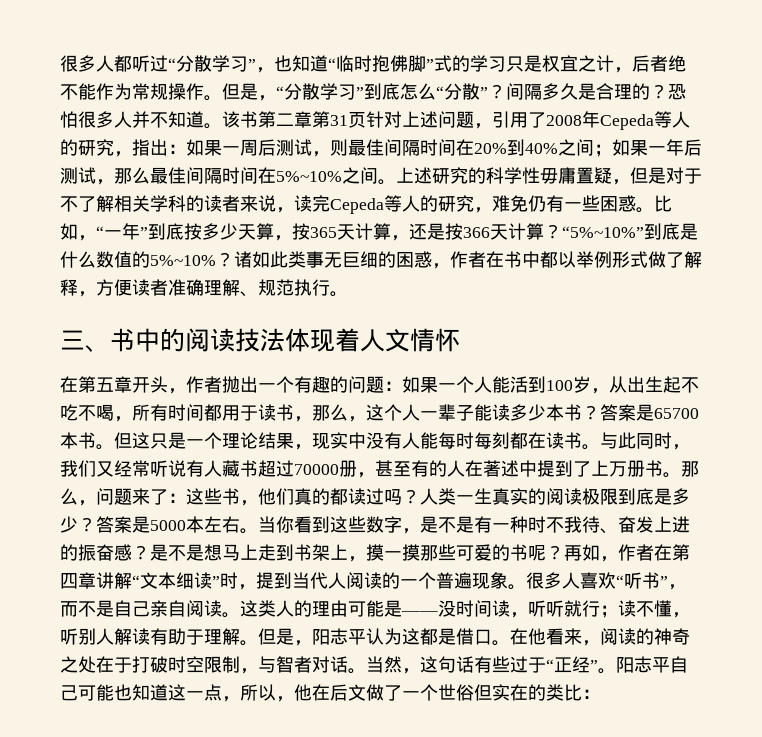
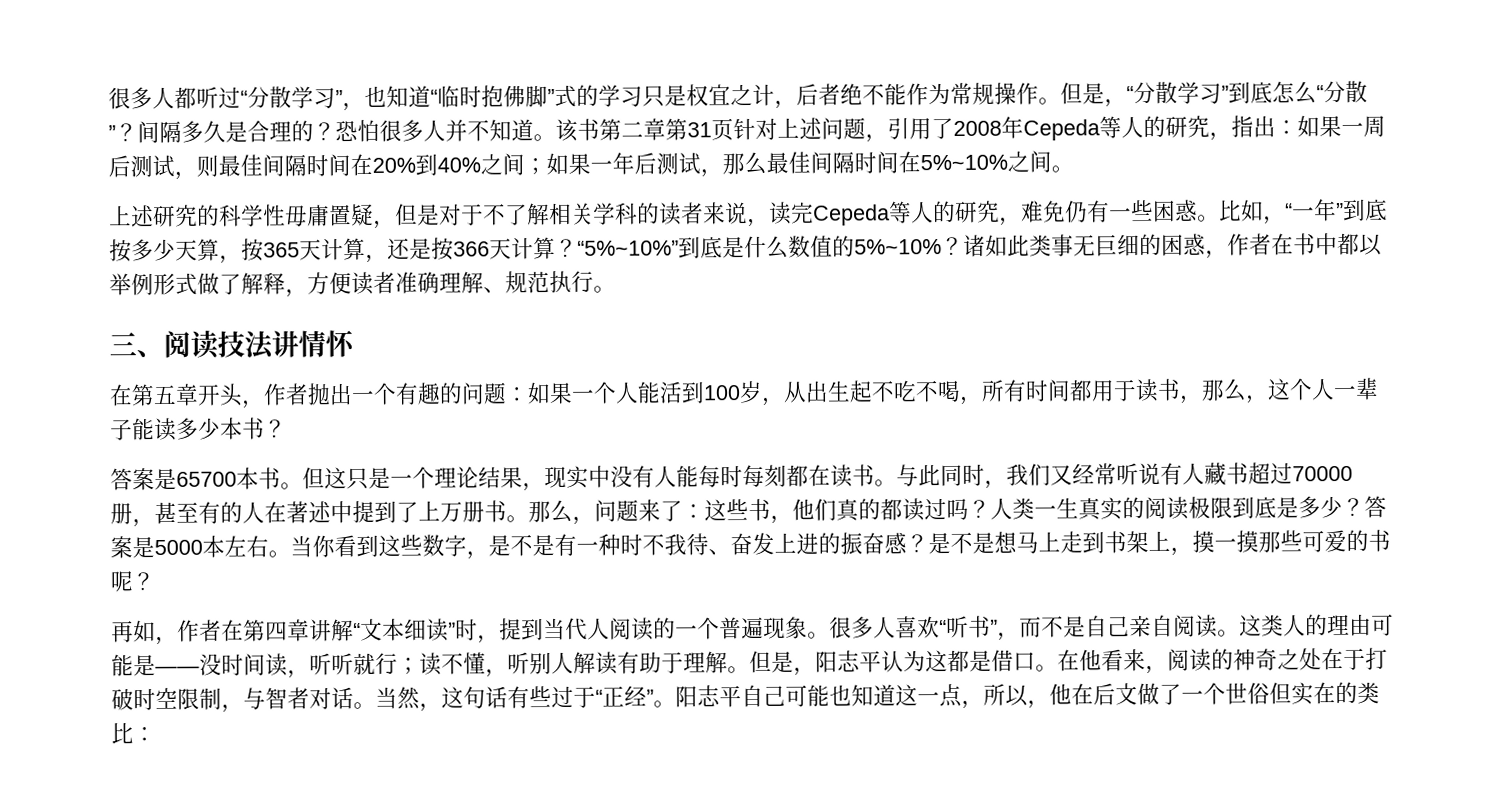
(396, 182) none -> (1074, 169) //
[110,328,185,352] 书中的 -> (164, 353) none
[285,328,410,352] 体现着人文 -> [271,330,299,358] 讲
(600, 412) none -> (287, 428) //
(564, 552) none -> (155, 581) //

